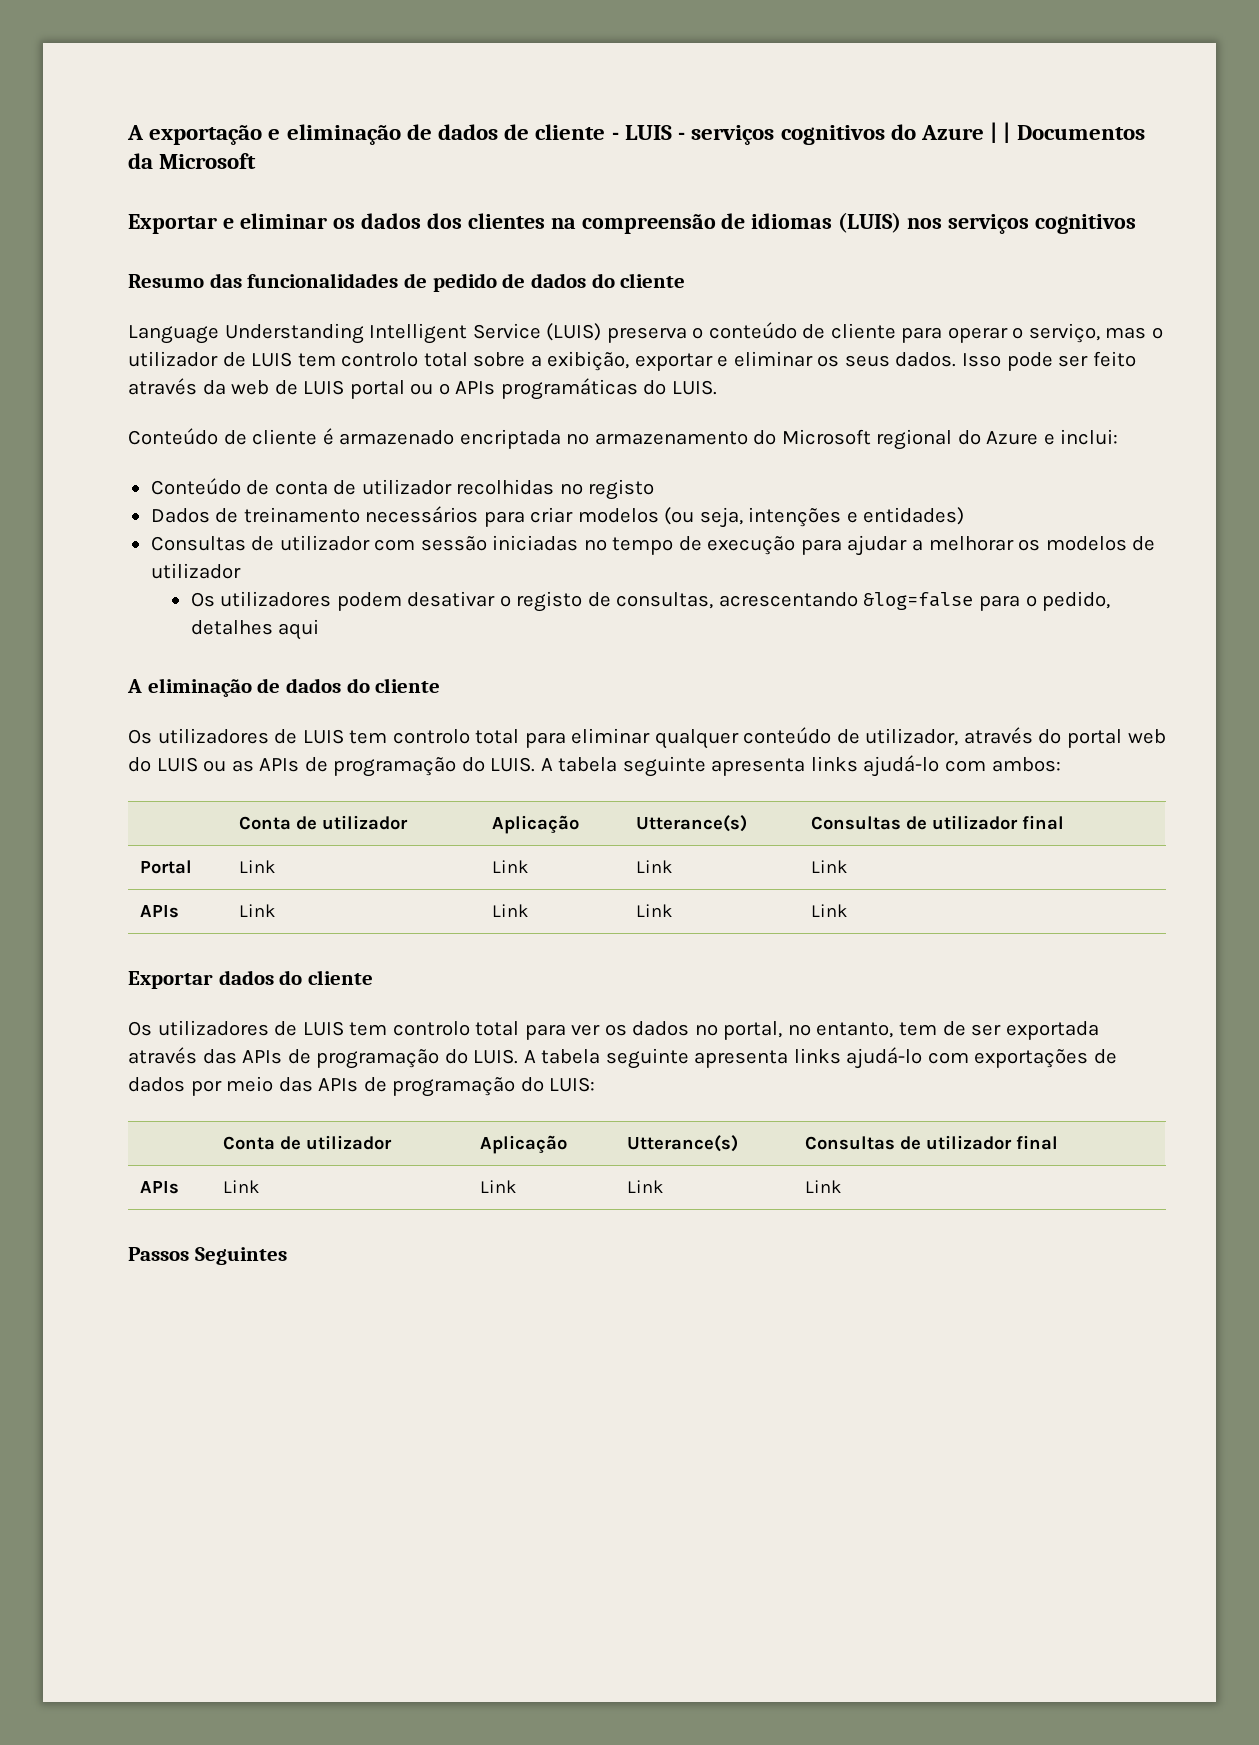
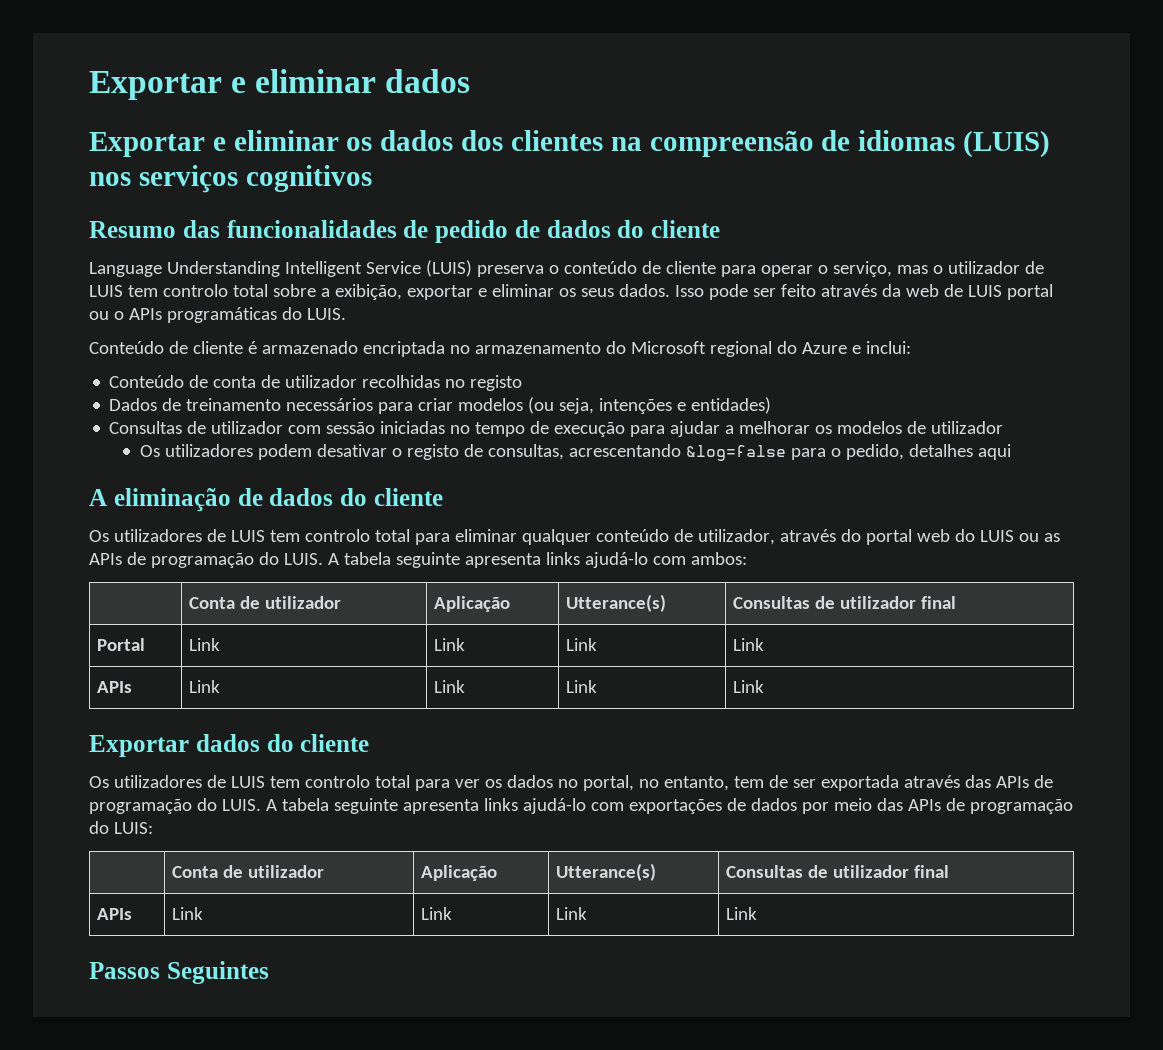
[127,122,1145,145] [128,153,257,169] A exportação e eliminação de dados de cliente - LUIS - serviços cognitivos do Azure | | Documentos da Microsoft -> [89,69,471,100] Exportar e eliminar dados

